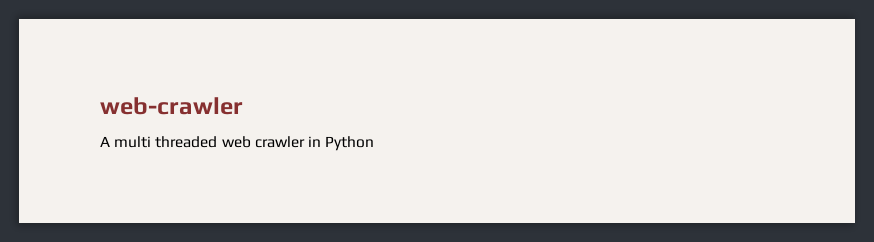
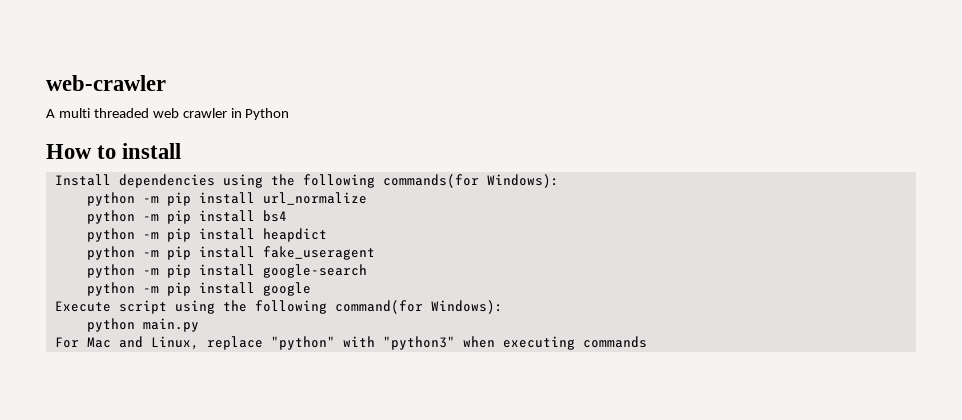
(375, 143) none -> [46,143,182,159] [54,174,559,188] [86,192,367,206] [86,210,287,224] [86,228,327,242] [86,246,375,260] [86,264,367,278] [86,282,311,296] [54,300,503,314] [86,318,199,332] [54,336,647,350] // How to install // Install dependencies using the following commands(for Windows): // python -m pip install url_normalize // python -m pip install bs4 // python -m pip install heapdict // python -m pip install fake_useragent // python -m pip install google-search // python -m pip install google // Execute script using the following command(for Windows): // python main.py // For Mac and Linux, replace "python" with "python3" when executing commands

